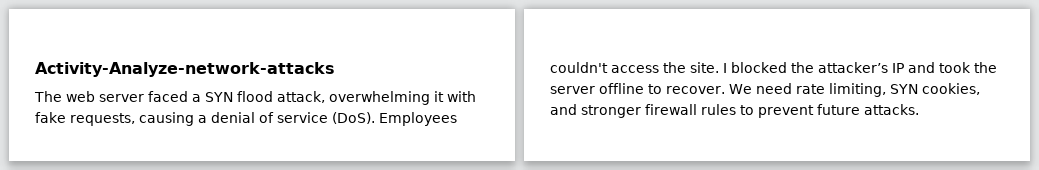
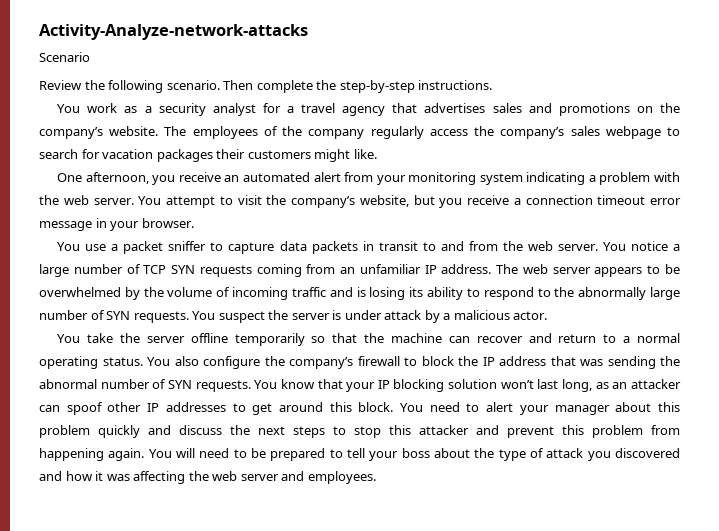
[34,91,476,105] [35,112,457,126] [550,62,997,73] [550,83,980,97] [550,104,919,118] The web server faced a SYN flood attack, overwhelming it with fake requests, causing a denial of service (DoS). Employees couldn't access the site. I blocked the attacker’s IP and took the server offline to recover. We need rate limiting, SYN cookies, and stronger firewall rules to prevent future attacks. -> [39,52,90,62] [39,80,493,93] [57,103,680,116] [39,126,681,139] [39,149,377,162] [57,172,680,185] [39,195,681,208] [39,218,194,231] [57,241,680,254] [39,264,680,277] [39,287,680,300] [39,310,548,323] [57,333,680,346] [39,356,680,369] [39,379,681,392] [39,402,680,415] [39,425,680,438] [39,448,680,461] [39,471,376,484] Scenario // Review the following scenario. Then complete the step-by-step instructions. // You work as a security analyst for a travel agency that advertises sales and promotions on the company’s website. The employees of the company regularly access the company’s sales webpage to search for vacation packages their customers might like. // One afternoon, you receive an automated alert from your monitoring system indicating a problem with the web server. You attempt to visit the company’s website, but you receive a connection timeout error message in your browser. // You use a packet sniffer to capture data packets in transit to and from the web server. You notice a large number of TCP SYN requests coming from an unfamiliar IP address. The web server appears to be overwhelmed by the volume of incoming traffic and is losing its ability to respond to the abnormally large number of SYN requests. You suspect the server is under attack by a malicious actor. // You take the server offline temporarily so that the machine can recover and return to a normal operating status. You also configure the company’s firewall to block the IP address that was sending the abnormal number of SYN requests. You know that your IP blocking solution won’t last long, as an attacker can spoof other IP addresses to get around this block. You need to alert your manager about this problem quickly and discuss the next steps to stop this attacker and prevent this problem from happening again. You will need to be prepared to tell your boss about the type of attack you discovered and how it was affecting the web server and employees.

